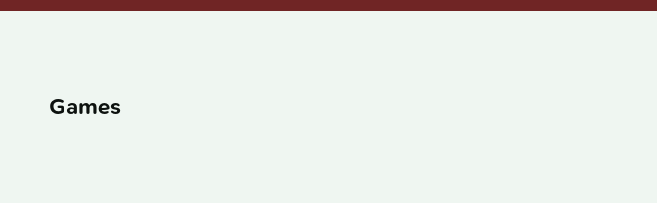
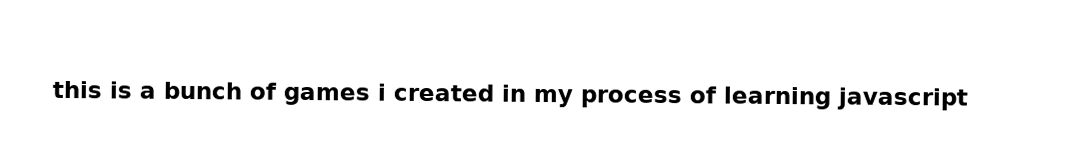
[49,99,121,115] Games -> [52,80,968,111] this is a bunch of games i created in my process of learning javascript

